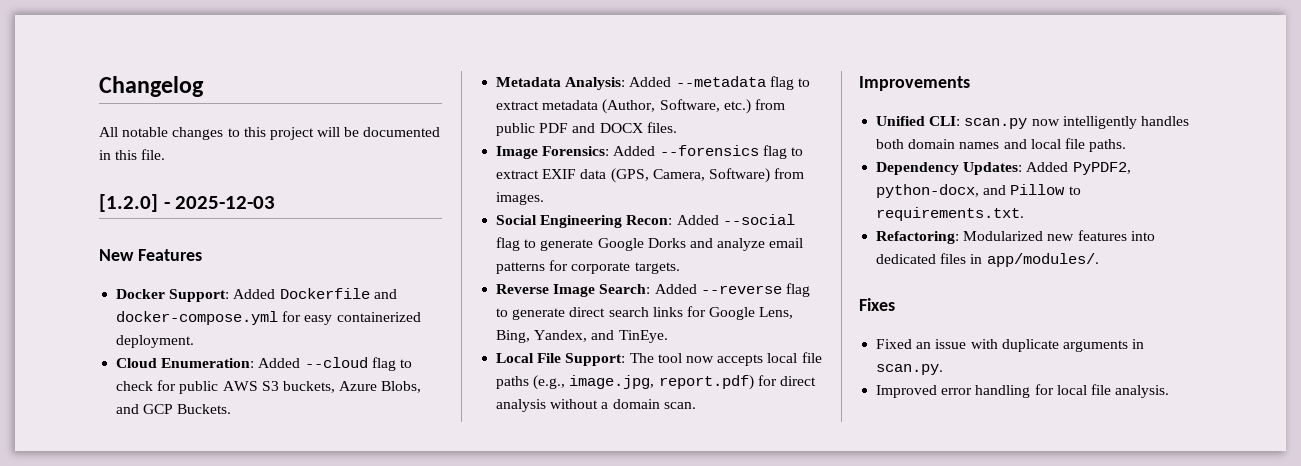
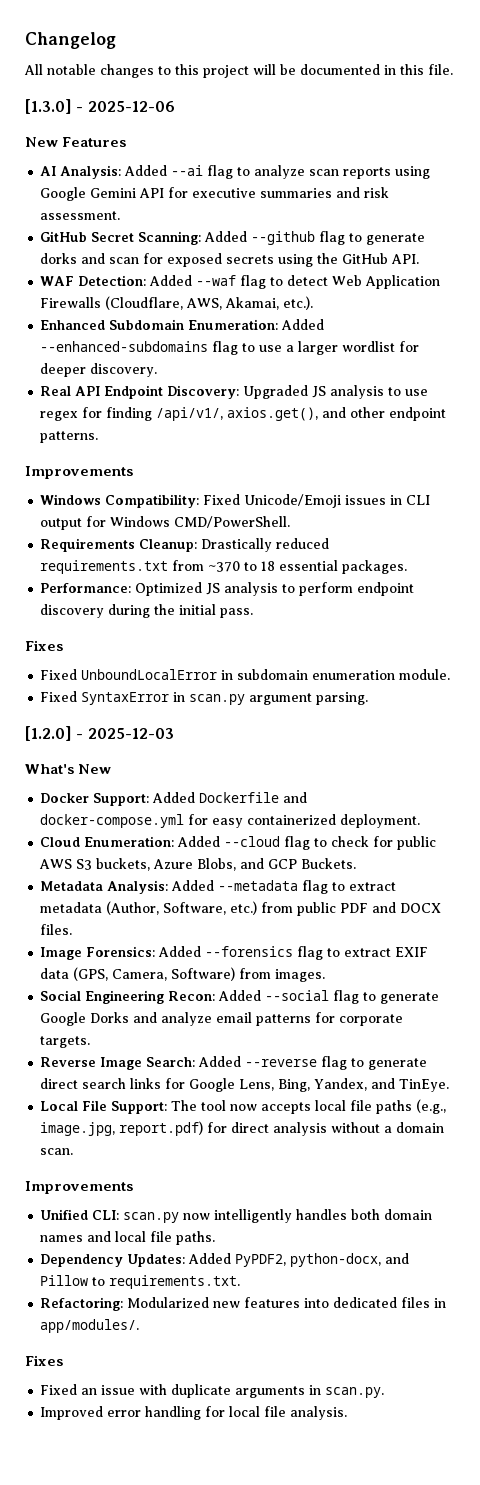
(166, 154) none -> [25,99,175,114] [25,137,127,147] [40,165,431,179] [40,187,390,201] [40,211,121,220] [40,231,426,245] [40,253,420,267] [40,275,441,289] [40,296,314,310] [40,319,325,330] [40,341,420,355] [40,363,158,377] [40,385,429,399] [40,407,447,421] [40,431,99,443] [25,466,133,479] [40,494,431,508] [40,516,291,530] [40,538,330,552] [40,560,408,574] [40,582,415,596] [40,604,254,618] [25,640,63,651] [40,669,451,680] [40,691,369,705] // [1.3.0] - 2025-12-06 // New Features // AI Analysis: Added --ai flag to analyze scan reports using Google Gemini API for executive summaries and risk assessment. // GitHub Secret Scanning: Added --github flag to generate dorks and scan for exposed secrets using the GitHub API. // WAF Detection: Added --waf flag to detect Web Application Firewalls (Cloudflare, AWS, Akamai, etc.). // Enhanced Subdomain Enumeration: Added --enhanced-subdomains flag to use a larger wordlist for deeper discovery. // Real API Endpoint Discovery: Upgraded JS analysis to use regex for finding /api/v1/, axios.get(), and other endpoint patterns. // Improvements // Windows Compatibility: Fixed Unicode/Emoji issues in CLI output for Windows CMD/PowerShell. // Requirements Cleanup: Drastically reduced requirements.txt from ~370 to 18 essential packages. // Performance: Optimized JS analysis to perform endpoint discovery during the initial pass. // Fixes // Fixed UnboundLocalError in subdomain enumeration module. // Fixed SyntaxError in scan.py argument parsing.
[99,249,202,261] New Features -> [25,764,112,774] What's New

